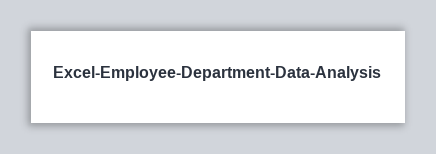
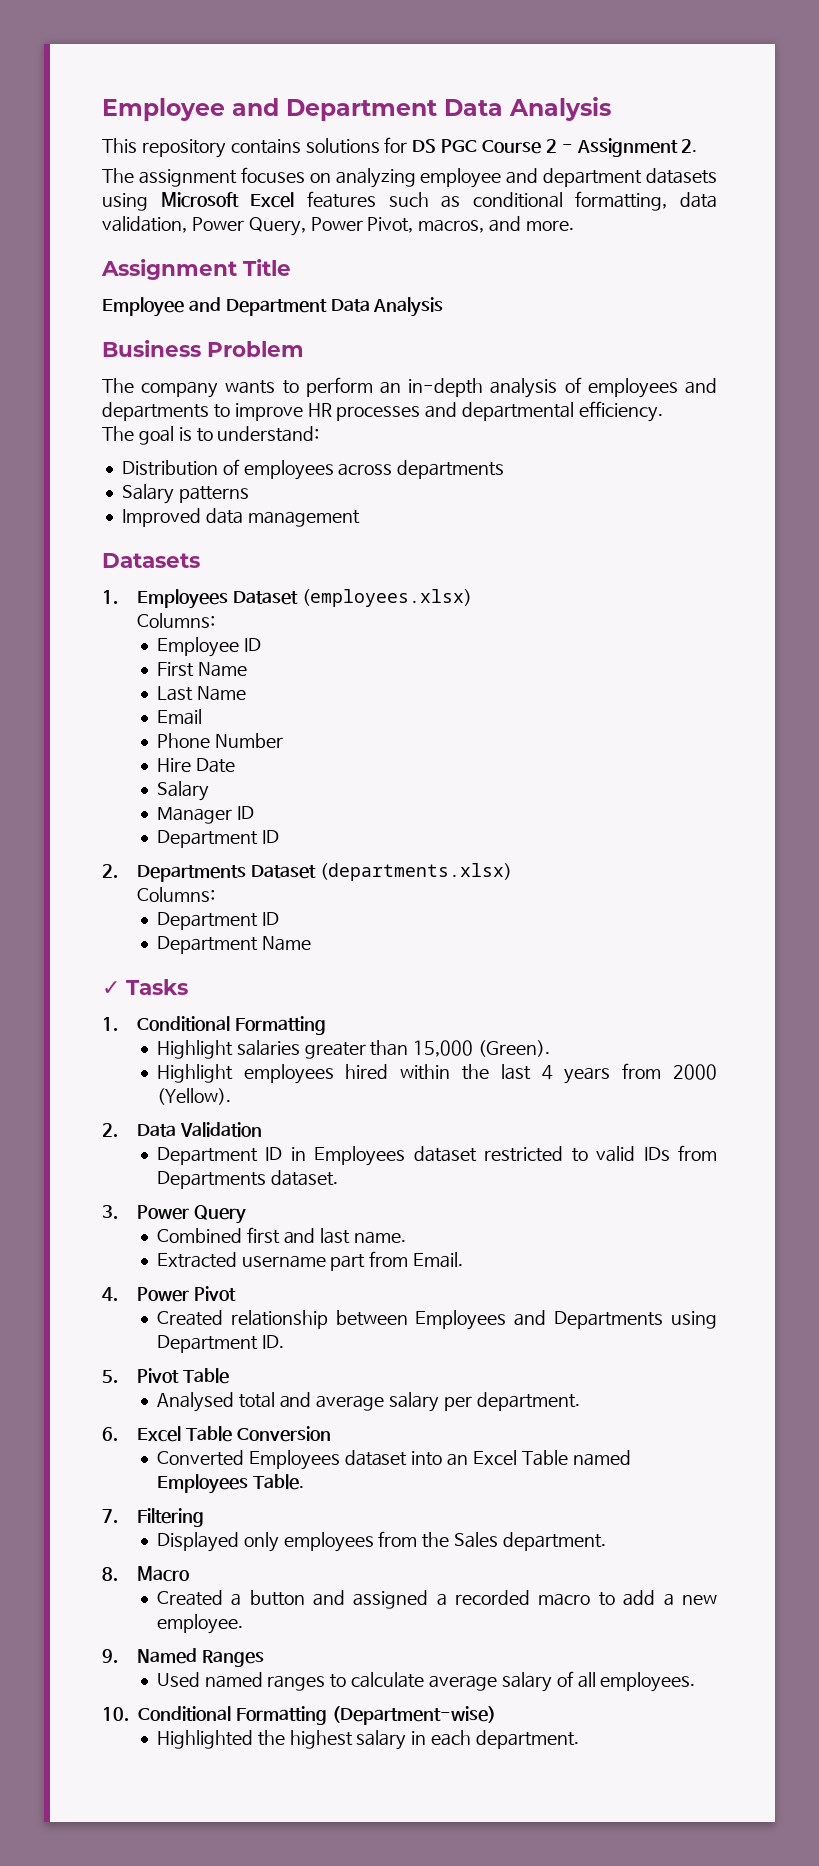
[53,66,381,81] Excel-Employee-Department-Data-Analysis -> [102,97,611,121] [102,137,698,158] [102,167,718,188] [102,191,717,211] [102,216,575,236] [101,259,291,280] [102,297,444,317] [102,340,304,357] [102,377,718,398] [102,401,664,422] [102,426,320,445] [121,459,505,480] [121,484,249,504] [121,508,360,527] [102,553,200,568] [102,589,472,609] [136,613,215,628] [156,637,261,657] [156,662,247,677] [156,686,246,701] [156,709,202,725] [156,733,283,748] [156,758,235,773] [156,781,209,801] [156,806,254,824] [156,830,279,848] [102,863,512,882] [136,887,215,902] [156,912,279,930] [156,936,311,954] [102,979,188,995] [102,1016,326,1035] [156,1040,551,1059] [156,1063,718,1084] [156,1088,231,1105] [102,1122,262,1137] [156,1145,717,1166] [156,1170,338,1189] [102,1205,246,1224] [156,1227,407,1244] [156,1251,464,1271] [102,1286,236,1302] [156,1310,718,1330] [156,1335,284,1353] [102,1368,229,1384] [156,1392,580,1412] [102,1426,331,1442] [156,1450,631,1470] [156,1474,304,1494] [102,1508,204,1527] [156,1531,606,1552] [102,1566,189,1582] [156,1590,717,1609] [156,1614,243,1634] [102,1648,264,1667] [156,1671,696,1692] [102,1706,496,1725] [156,1730,579,1750] Employee and Department Data Analysis // This repository contains solutions for DS PGC Course 2 - Assignment 2. // The assignment focuses on analyzing employee and department datasets using Microsoft Excel features such as conditional formatting, data validation, Power Query, Power Pivot, macros, and more. // Assignment Title // Employee and Department Data Analysis // Business Problem // The company wants to perform an in-depth analysis of employees and departments to improve HR processes and departmental efficiency. // The goal is to understand: // Distribution of employees across departments // Salary patterns // Improved data management // Datasets // 1. Employees Dataset (employees.xlsx) // Columns: // Employee ID // First Name // Last Name // Email // Phone Number // Hire Date // Salary // Manager ID // Department ID // 2. Departments Dataset (departments.xlsx) // Columns: // Department ID // Department Name // ✓ Tasks // 1. Conditional Formatting // Highlight salaries greater than 15,000 (Green). // Highlight employees hired within the last 4 years from 2000 (Yellow). // 2. Data Validation // Department ID in Employees dataset restricted to valid IDs from Departments dataset. // 3. Power Query // Combined first and last name. // Extracted username part from Email. // 4. Power Pivot // Created relationship between Employees and Departments using Department ID. // 5. Pivot Table // Analysed total and average salary per department. // 6. Excel Table Conversion // Converted Employees dataset into an Excel Table named Employees Table. // 7. Filtering // Displayed only employees from the Sales department. // 8. Macro // Created a button and assigned a recorded macro to add a new employee. // 9. Named Ranges // Used named ranges to calculate average salary of all employees. // 10. Conditional Formatting (Department-wise) // Highlighted the highest salary in each department.

